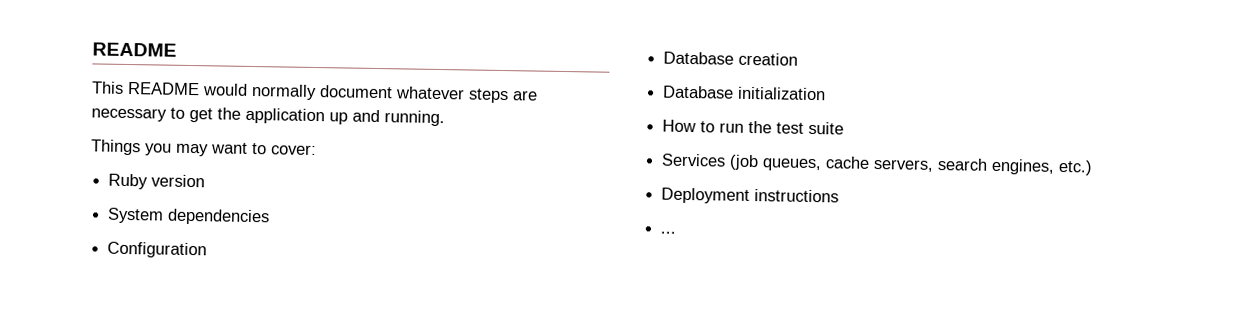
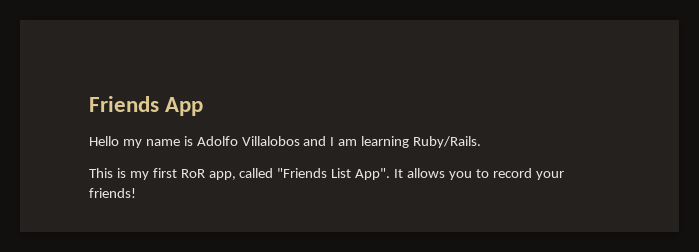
[92,42,177,57] [92,81,538,104] [91,107,445,127] [91,139,317,157] [108,173,206,190] [107,207,271,226] [107,241,208,259] [663,51,799,66] [663,85,827,101] [662,119,845,135] [661,153,1094,176] [661,187,840,205] [660,231,677,234] README // This README would normally document whatever steps are necessary to get the application up and running. // Things you may want to cover: // Ruby version // System dependencies // Configuration // Database creation // Database initialization // How to run the test suite // Services (job queues, cache servers, search engines, etc.) // Deployment instructions // ... -> [89,96,204,116] [89,136,482,148] [89,168,564,180] [89,188,136,198] Friends App // Hello my name is Adolfo Villalobos and I am learning Ruby/Rails. // This is my first RoR app, called "Friends List App". It allows you to record your friends!

